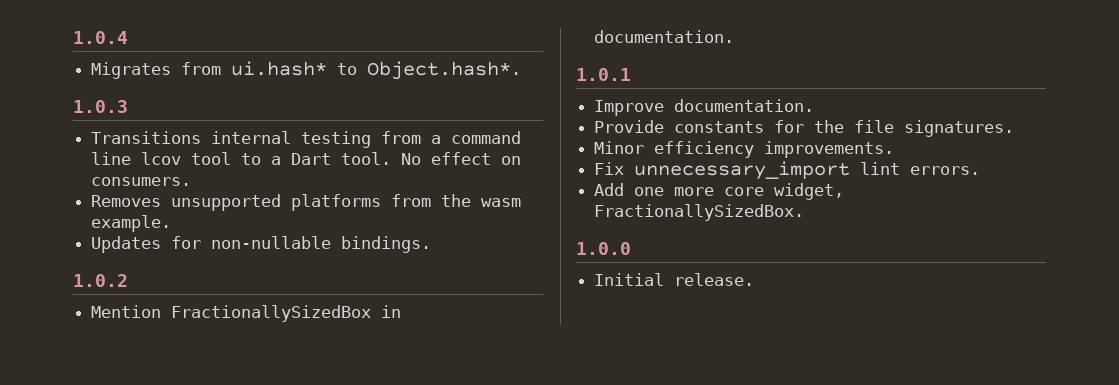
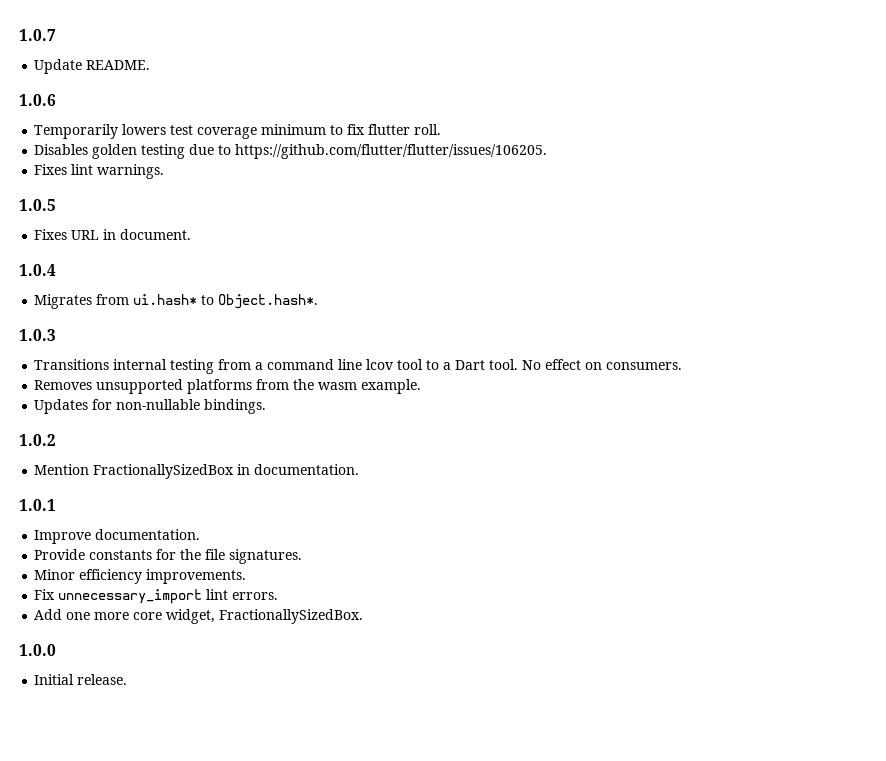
(73, 37) none -> [19,29,56,41] [34,59,151,74] [19,94,56,106] [34,124,442,139] [34,144,548,159] [34,164,165,179] [19,199,56,211] [34,229,192,240] 1.0.7 // Update README. // 1.0.6 // Temporarily lowers test coverage minimum to fix flutter roll. // Disables golden testing due to https://github.com/flutter/flutter/issues/106205. // Fixes lint warnings. // 1.0.5 // Fixes URL in document. //

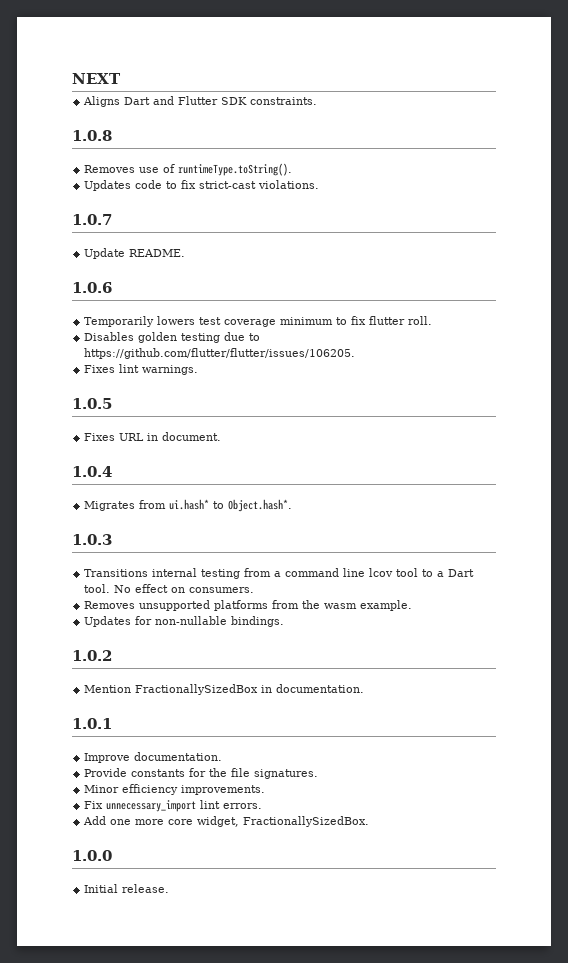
(19, 35) none -> [72,73,121,84] [83,96,318,107] [72,130,112,141] [84,163,293,176] [84,180,320,191] NEXT // Aligns Dart and Flutter SDK constraints. // 1.0.8 // Removes use of runtimeType.toString(). // Updates code to fix strict-cast violations. //

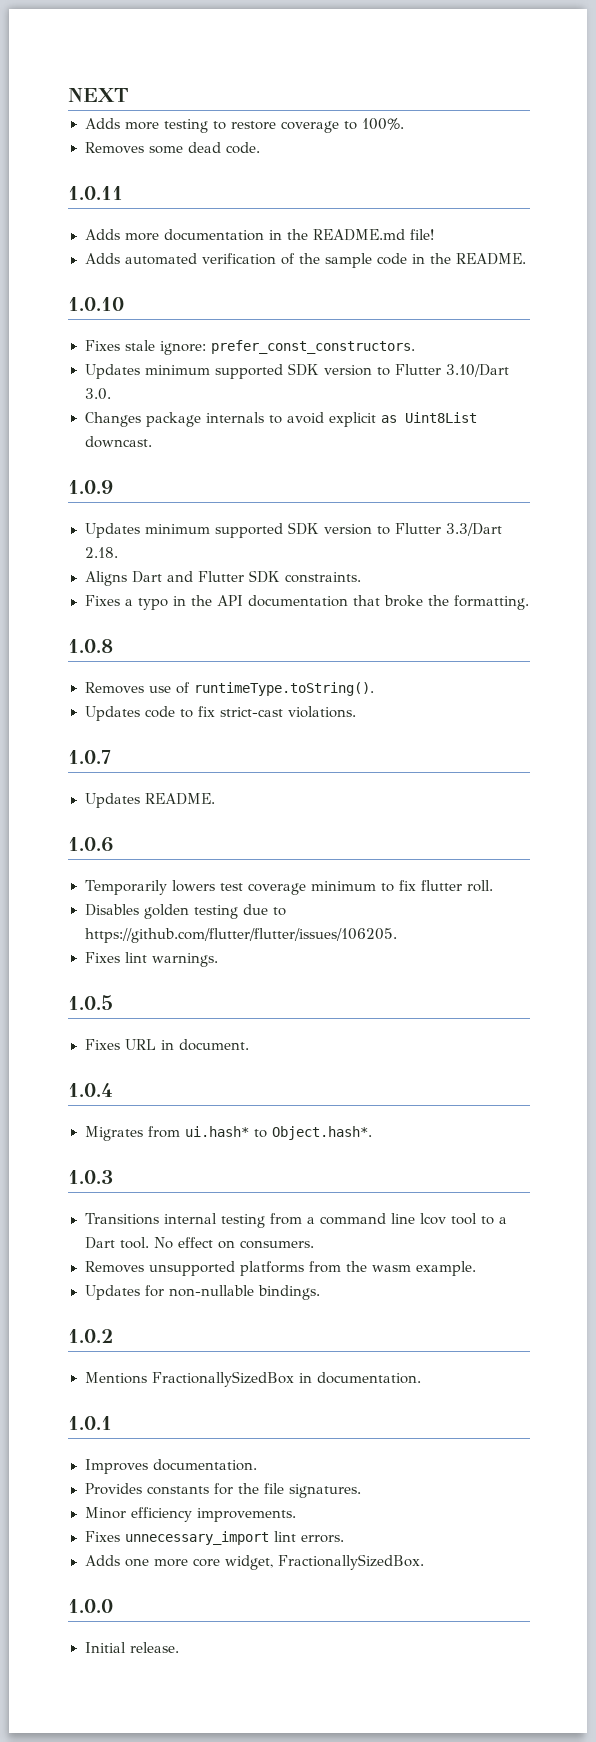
(121, 78) none -> [84,118,404,133] [84,142,260,154] [68,186,123,200] [84,229,434,241] [84,253,526,268] [68,297,124,311] [84,340,415,355] [84,363,509,379] [84,388,111,400] [84,412,477,427] [84,436,152,448] [68,480,113,494] [84,522,502,538] [84,547,118,558] // Adds more testing to restore coverage to 100%. // Removes some dead code. // 1.0.11 // Adds more documentation in the README.md file! // Adds automated verification of the sample code in the README. // 1.0.10 // Fixes stale ignore: prefer_const_constructors. // Updates minimum supported SDK version to Flutter 3.10/Dart 3.0. // Changes package internals to avoid explicit as Uint8List downcast. // 1.0.9 // Updates minimum supported SDK version to Flutter 3.3/Dart 2.18.
(318, 101) none -> [84,595,529,610] // Fixes a typo in the API documentation that broke the formatting.
[84,248,126,259] Update -> [84,793,140,808] Updates
[84,685,132,693] Mention -> [84,1372,147,1384] Mentions
[84,752,223,763] [84,768,128,777] Improve documentation. // Provide -> [84,1459,257,1474] [84,1483,142,1495] Improves documentation. // Provides
[84,801,104,809] Fix -> [84,1531,120,1542] Fixes
[83,816,107,825] Add -> [84,1555,120,1566] Adds

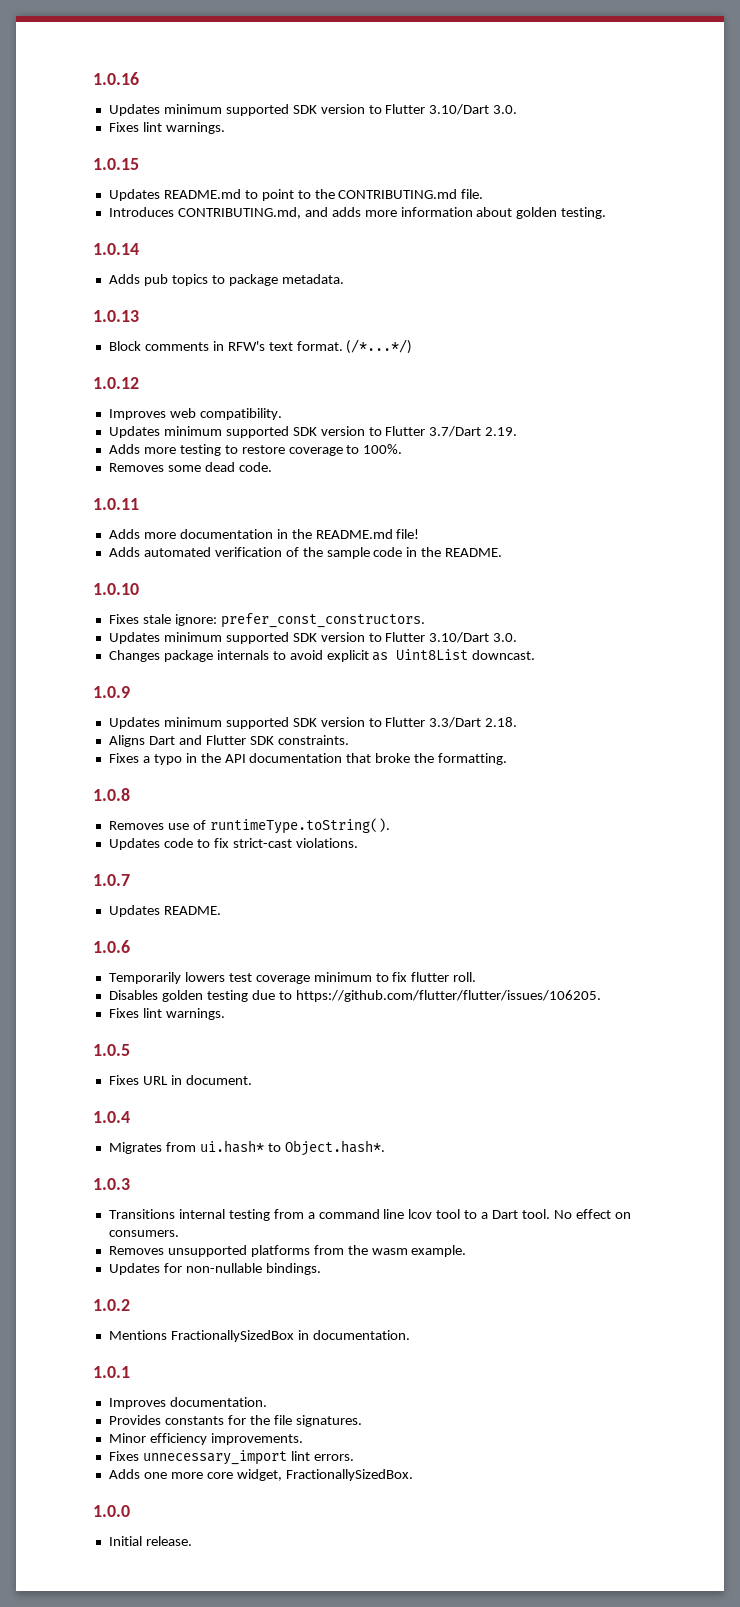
[68,88,128,102] NEXT -> [93,72,139,85] [108,104,518,116] [108,122,225,134] [93,158,139,170] [108,189,484,201] [108,207,607,219] [93,243,139,255] [108,274,344,286] [93,310,139,322] [108,339,413,354] [93,377,139,389] [108,408,282,420] [108,426,518,438] 1.0.16 // Updates minimum supported SDK version to Flutter 3.10/Dart 3.0. // Fixes lint warnings. // 1.0.15 // Updates README.md to point to the CONTRIBUTING.md file. // Introduces CONTRIBUTING.md, and adds more information about golden testing. // 1.0.14 // Adds pub topics to package metadata. // 1.0.13 // Block comments in RFW's text format. (/*...*/) // 1.0.12 // Improves web compatibility. // Updates minimum supported SDK version to Flutter 3.7/Dart 2.19.

